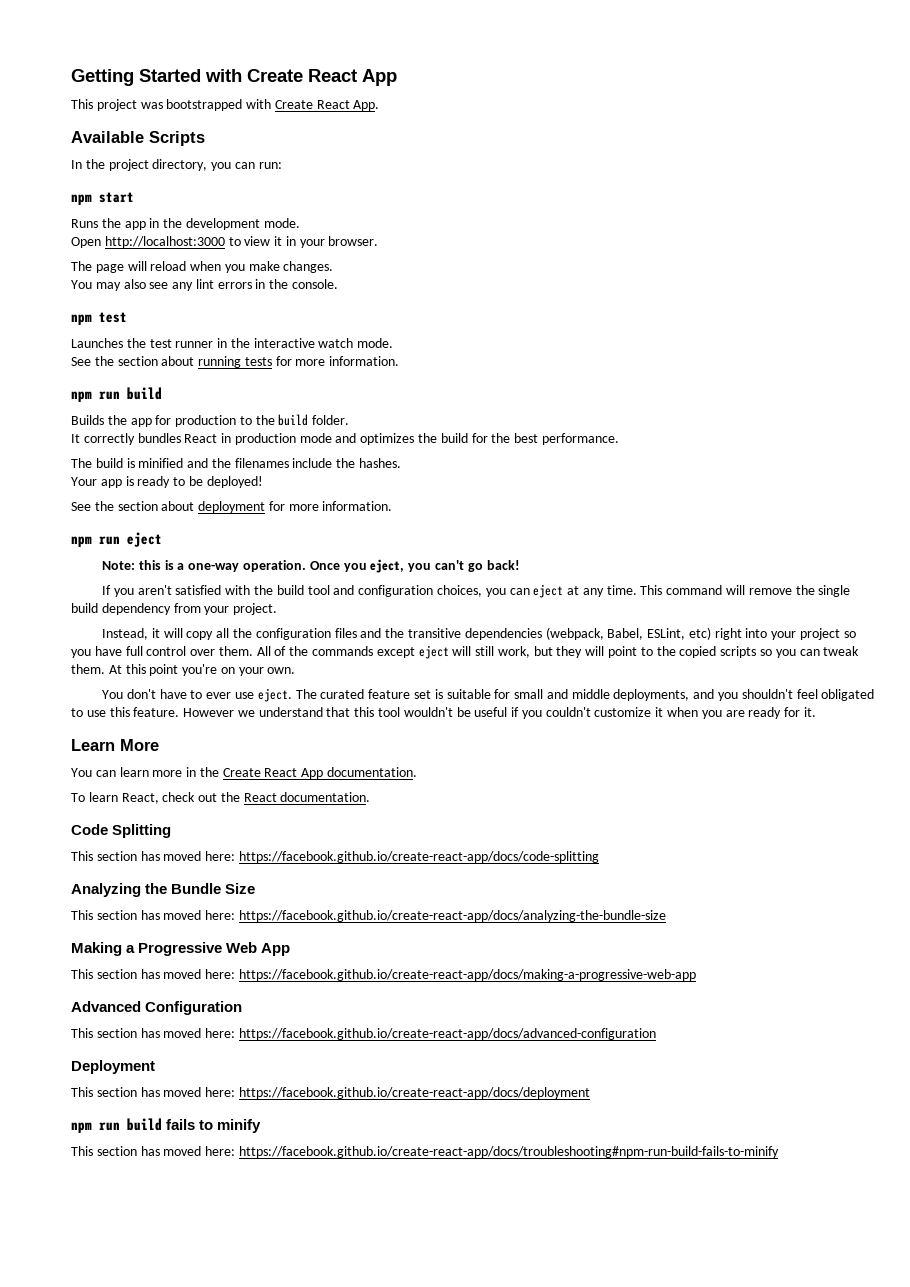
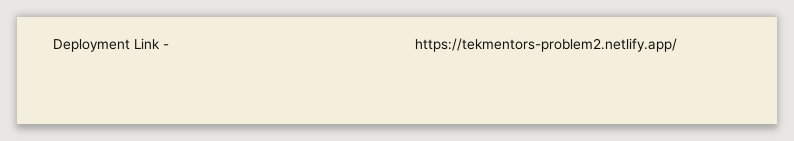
[71,69,397,86] [71,99,380,111] [71,131,205,146] [71,159,282,171] [71,192,134,205] [71,218,300,230] [71,236,379,248] [71,261,334,273] [71,279,339,291] [71,312,127,325] [71,338,394,348] [71,356,400,368] [71,387,162,402] [71,414,350,427] [71,433,619,445] [71,458,402,468] [71,476,263,488] [71,501,393,513] [71,532,162,547] [102,559,520,573] [102,584,851,598] [71,603,278,615] [102,627,856,640] [71,645,860,659] [71,664,296,676] [102,688,875,702] [71,707,816,719] [71,739,159,751] [71,767,418,779] [71,792,371,804] [71,824,172,838] [71,851,599,863] [71,883,256,897] [71,910,666,922] [71,942,291,956] [71,969,696,981] [71,1001,243,1015] [71,1028,656,1040] [71,1060,155,1074] [71,1087,590,1099] [71,1118,262,1133] [71,1146,779,1158] Getting Started with Create React App // This project was bootstrapped with Create React App. // Available Scripts // In the project directory, you can run: // npm start // Runs the app in the development mode. // Open http://localhost:3000 to view it in your browser. // The page will reload when you make changes. // You may also see any lint errors in the console. // npm test // Launches the test runner in the interactive watch mode. // See the section about running tests for more information. // npm run build // Builds the app for production to the build folder. // It correctly bundles React in production mode and optimizes the build for the best performance. // The build is minified and the filenames include the hashes. // Your app is ready to be deployed! // See the section about deployment for more information. // npm run eject // Note: this is a one-way operation. Once you eject, you can't go back! // If you aren't satisfied with the build tool and configuration choices, you can eject at any time. This command will remove the single build dependency from your project. // Instead, it will copy all the configuration files and the transitive dependencies (webpack, Babel, ESLint, etc) right into your project so you have full control over them. All of the commands except eject will still work, but they will point to the copied scripts so you can tweak them. At this point you're on your own. // You don't have to ever use eject. The curated feature set is suitable for small and middle deployments, and you shouldn't feel obligated to use this feature. However we understand that this tool wouldn't be useful if you couldn't customize it when you are ready for it. // Learn More // You can learn more in the Create React App documentation. // To learn React, check out the React documentation. // Code Splitting // This section has moved here: https://facebook.github.io/create-react-app/docs/code-splitting // Analyzing the Bundle Size // This section has moved here: https://facebook.github.io/create-react-app/docs/analyzing-the-bundle-size // Making a Progressive Web App // This section has moved here: https://facebook.github.io/create-react-app/docs/making-a-progressive-web-app // Advanced Configuration // This section has moved here: https://facebook.github.io/create-react-app/docs/advanced-configuration // Deployment // This section has moved here: https://facebook.github.io/create-react-app/docs/deployment // npm run build fails to minify // This section has moved here: https://facebook.github.io/create-react-app/docs/troubleshooting#npm-run-build-fails-to-minify -> [53,38,677,52] Deployment Link - https://tekmentors-problem2.netlify.app/

